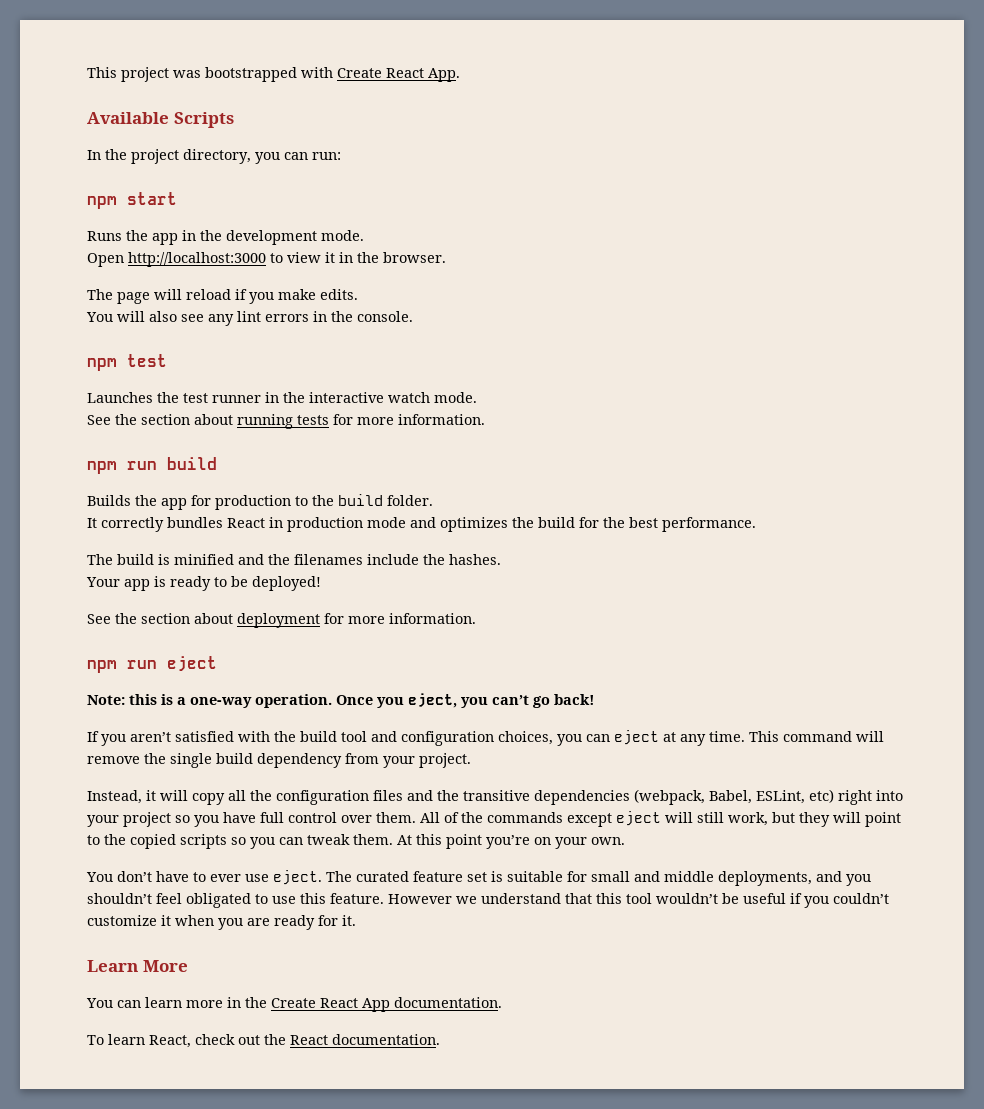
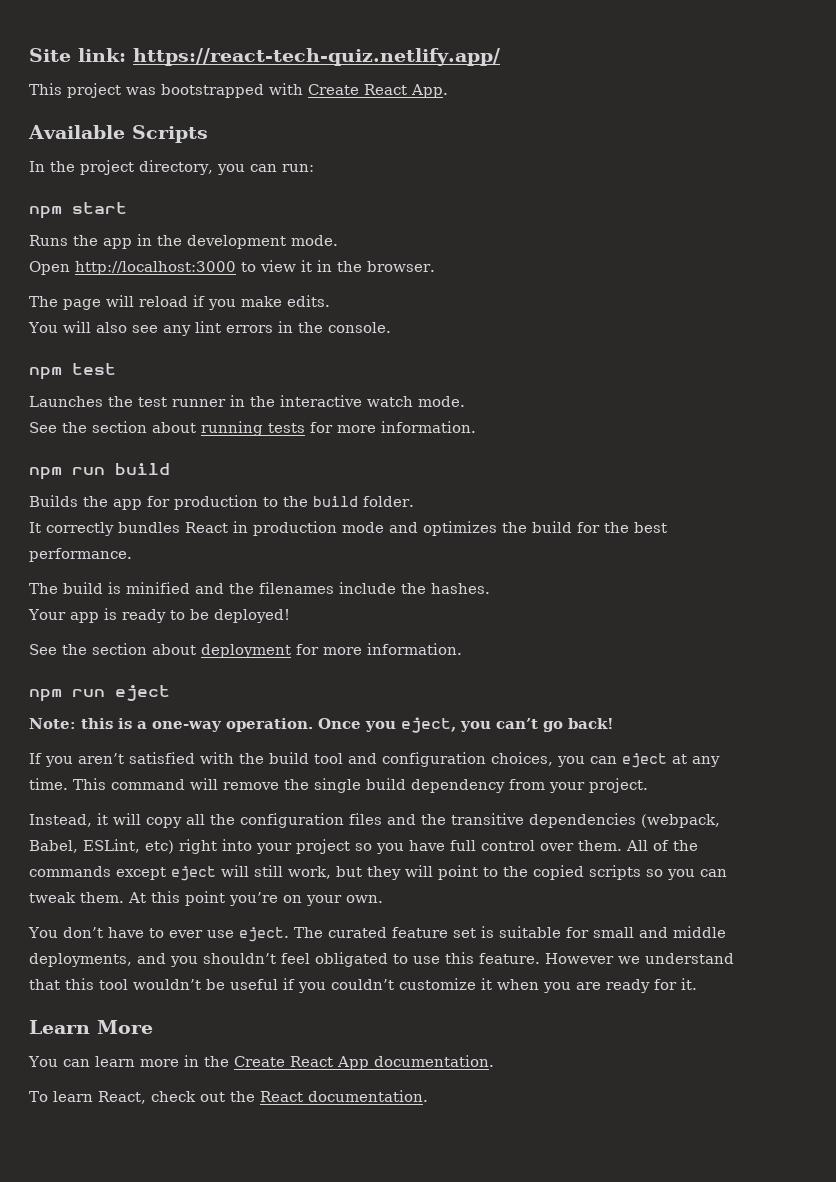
(87, 72) none -> [29,48,500,66] Site link: https://react-tech-quiz.netlify.app/ //

